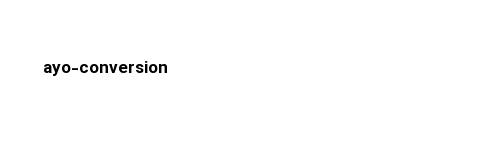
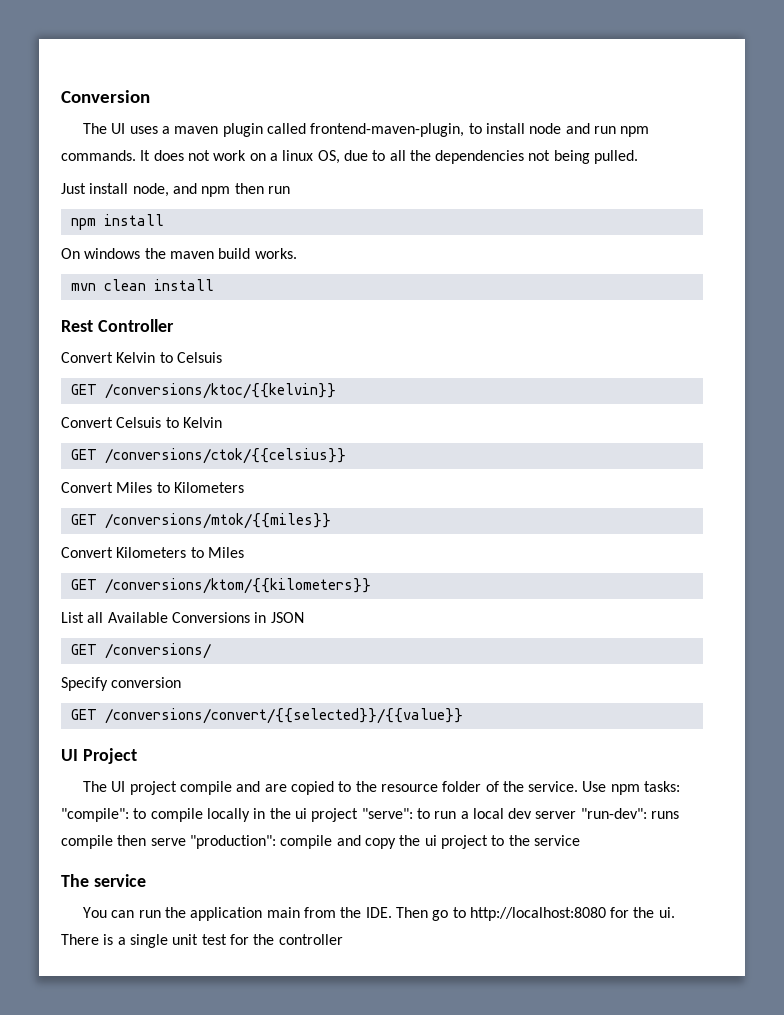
[43,61,168,76] ayo-conversion -> [61,90,150,103] [82,123,650,137] [61,150,639,164] [61,183,290,197] [70,214,164,230] [61,248,297,259] [70,279,214,291] [61,319,174,332] [61,352,222,363] [70,383,336,399] [61,417,222,428] [70,448,346,464] [61,482,244,493] [70,513,331,529] [61,547,244,558] [70,578,371,594] [61,612,304,623] [70,643,211,659] [61,677,182,691] [70,708,463,724] [61,748,137,764] [82,781,681,795] [61,808,680,822] [61,835,580,849] [61,874,146,887] [82,907,675,921] [61,934,343,948] Conversion // The UI uses a maven plugin called frontend-maven-plugin, to install node and run npm commands. It does not work on a linux OS, due to all the dependencies not being pulled. // Just install node, and npm then run // npm install // On windows the maven build works. // mvn clean install // Rest Controller // Convert Kelvin to Celsuis // GET /conversions/ktoc/{{kelvin}} // Convert Celsuis to Kelvin // GET /conversions/ctok/{{celsius}} // Convert Miles to Kilometers // GET /conversions/mtok/{{miles}} // Convert Kilometers to Miles // GET /conversions/ktom/{{kilometers}} // List all Available Conversions in JSON // GET /conversions/ // Specify conversion // GET /conversions/convert/{{selected}}/{{value}} // UI Project // The UI project compile and are copied to the resource folder of the service. Use npm tasks: "compile": to compile locally in the ui project "serve": to run a local dev server "run-dev": runs compile then serve "production": compile and copy the ui project to the service // The service // You can run the application main from the IDE. Then go to http://localhost:8080 for the ui. There is a single unit test for the controller

